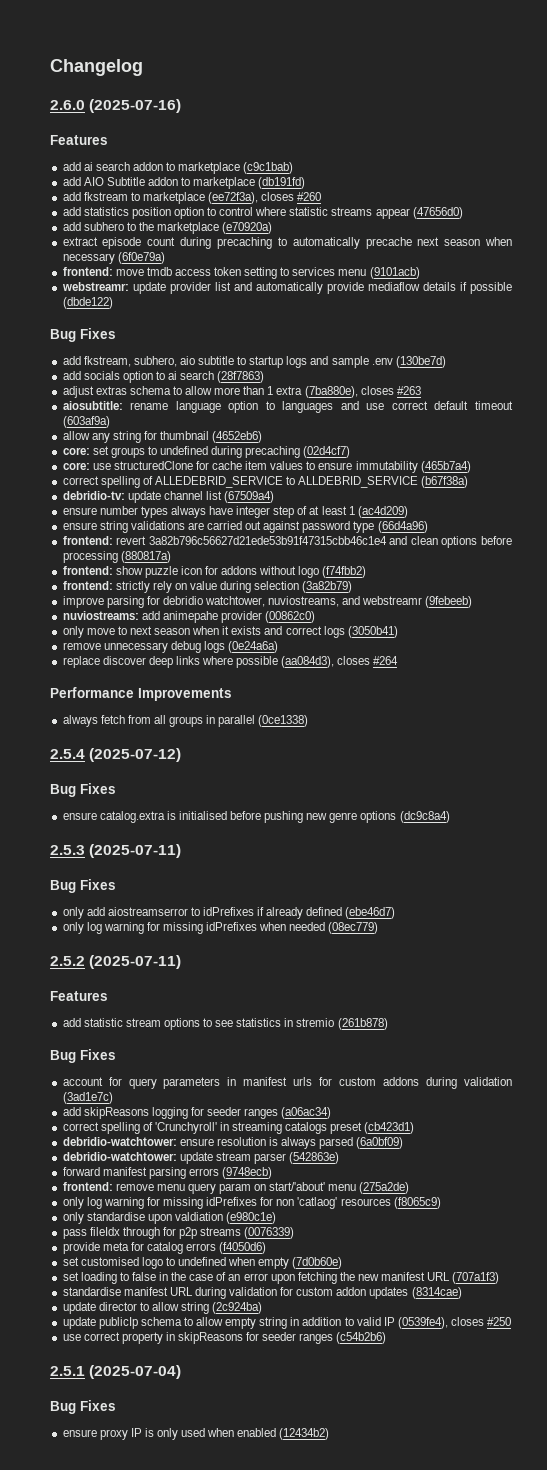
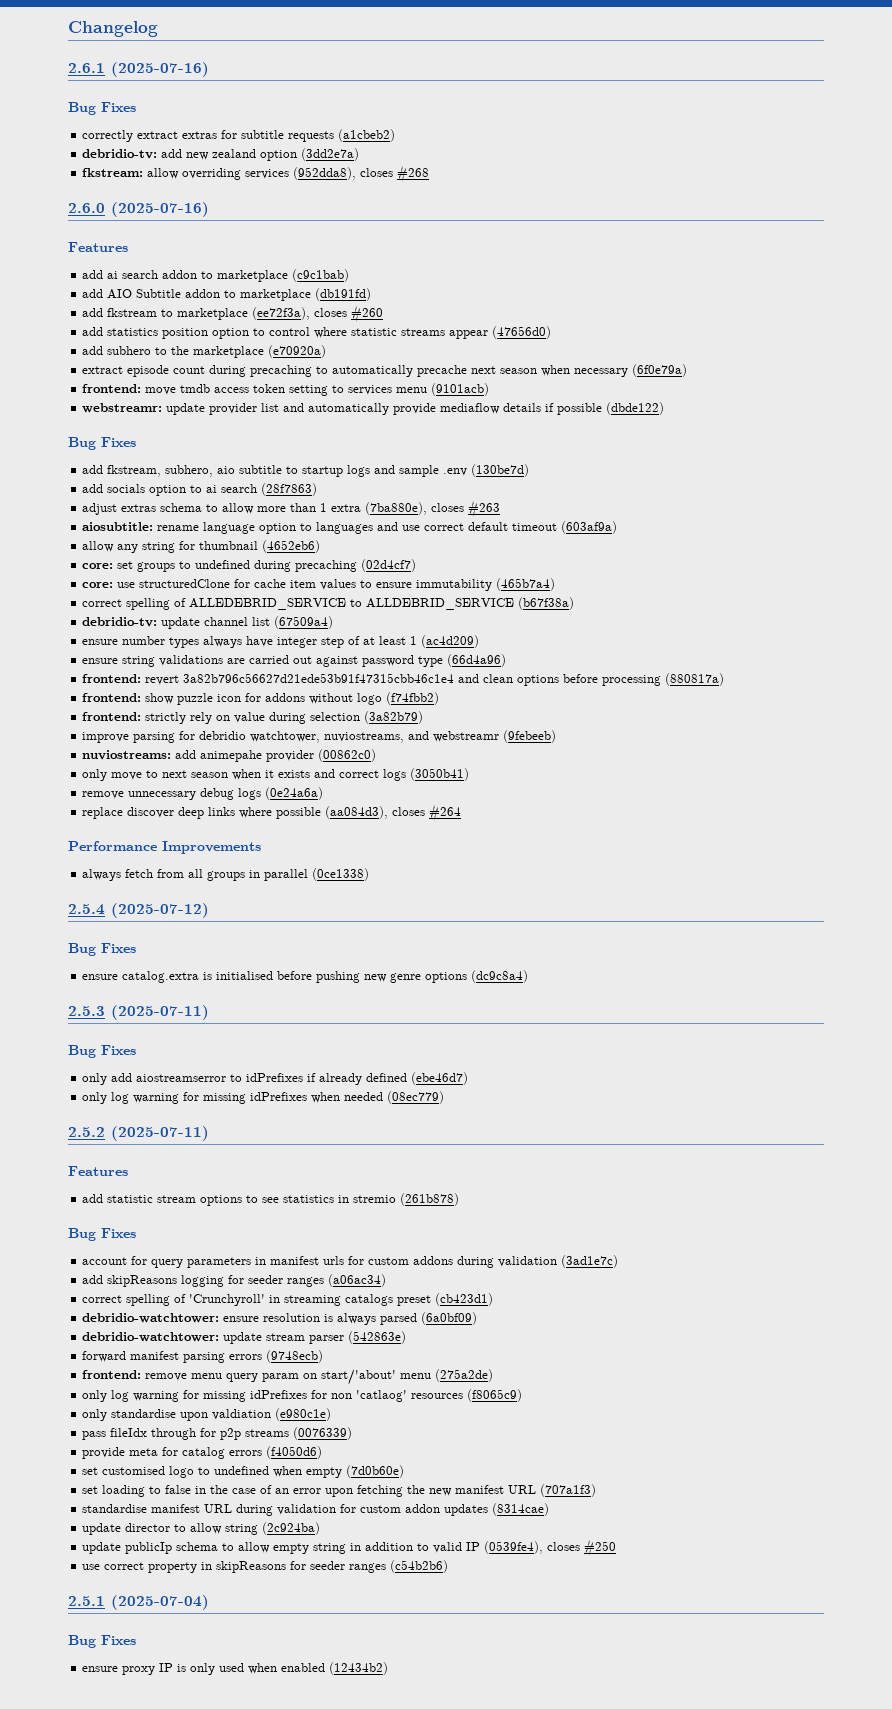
(143, 67) none -> [68,62,209,77] [68,102,136,115] [82,129,396,142] [82,148,360,161] [82,165,430,182] // 2.6.1 (2025-07-16) // Bug Fixes // correctly extract extras for subtitle requests (a1cbeb2) // debridio-tv: add new zealand option (3dd2e7a) // fkstream: allow overriding services (952dda8), closes #268

